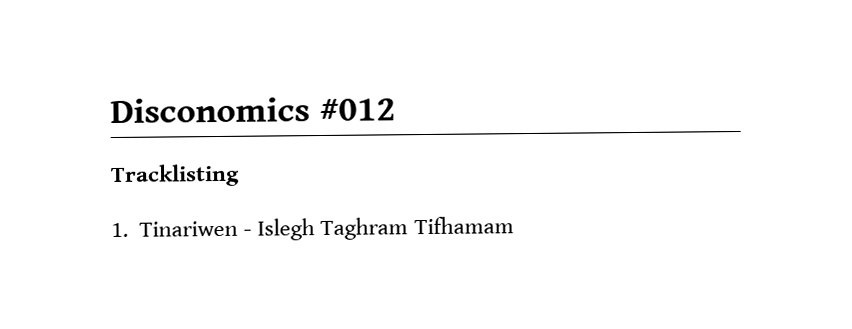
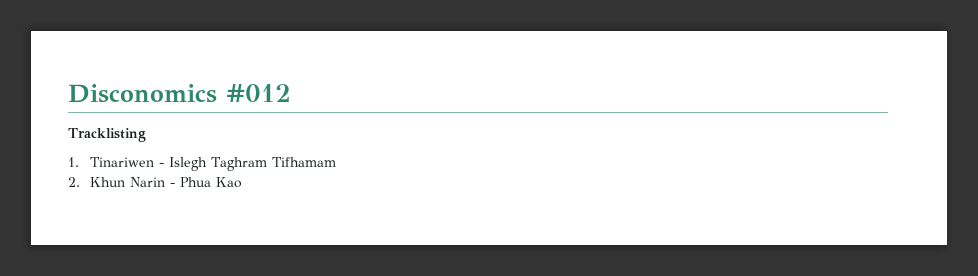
(514, 225) none -> [68,177,242,188] // 2. Khun Narin - Phua Kao

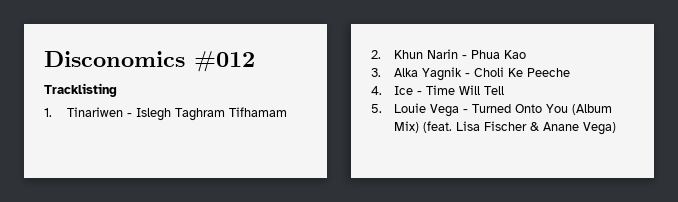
(242, 182) none -> [371,67,570,81] [371,85,504,95] [371,103,612,117] [393,121,616,135] // 3. Alka Yagnik - Choli Ke Peeche // 4. Ice - Time Will Tell // 5. Louie Vega - Turned Onto You (Album Mix) (feat. Lisa Fischer & Anane Vega)

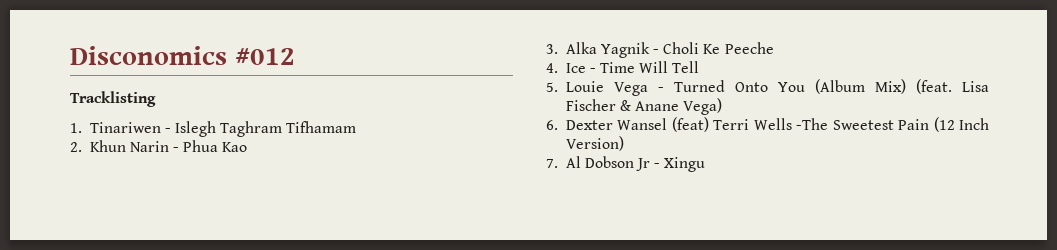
(616, 128) none -> [546,117,989,132] [565,136,624,151] [546,156,706,172] // 6. Dexter Wansel (feat) Terri Wells -The Sweetest Pain (12 Inch Version) // 7. Al Dobson Jr - Xingu

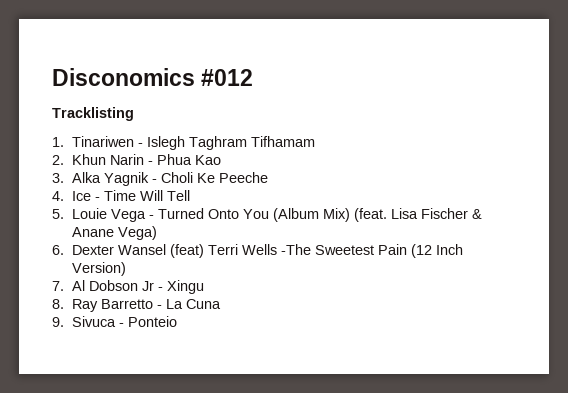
(706, 164) none -> [52,299,222,312] [52,316,178,327] // 8. Ray Barretto - La Cuna // 9. Sivuca - Ponteio

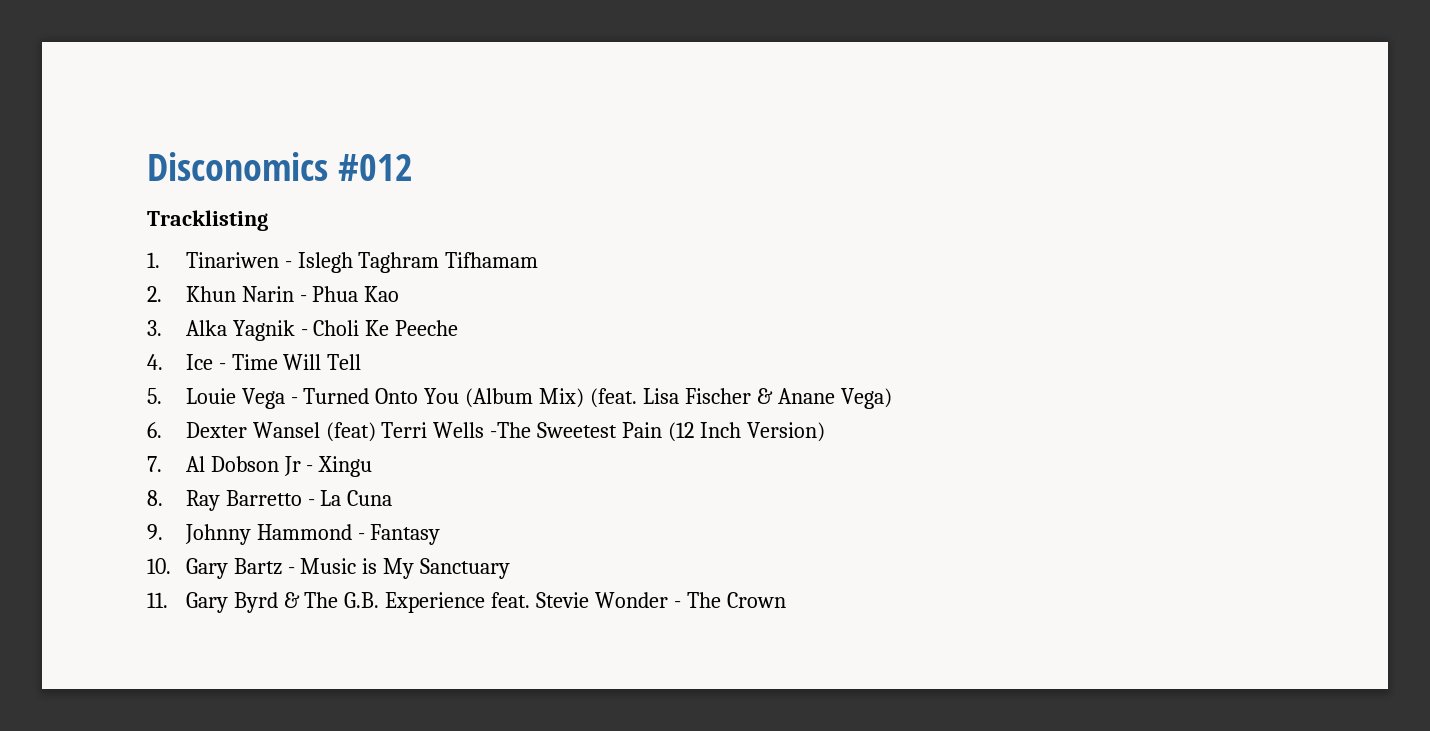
[72,316,178,327] Sivuca - Ponteio -> [184,524,441,545] [147,558,511,579] [147,592,786,613] Johnny Hammond - Fantasy // 10. Gary Bartz - Music is My Sanctuary // 11. Gary Byrd & The G.B. Experience feat. Stevie Wonder - The Crown

